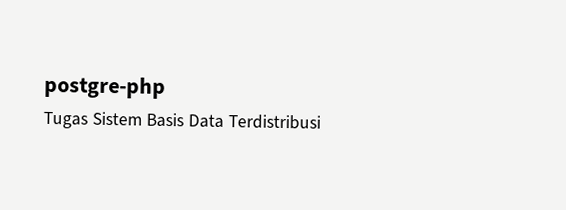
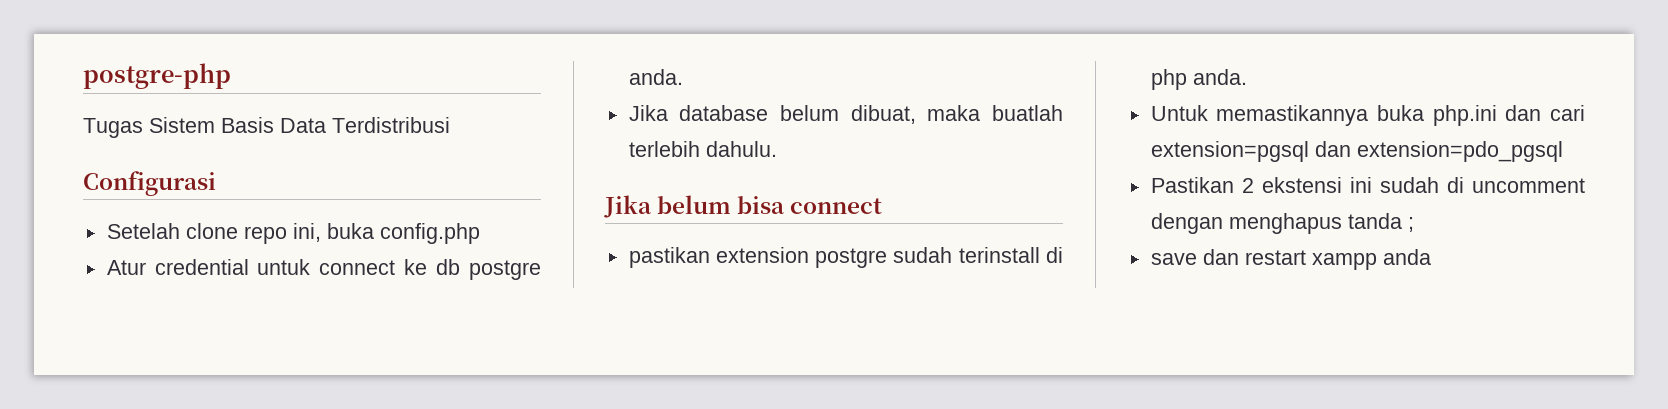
(321, 122) none -> [83,171,216,196] [106,223,480,244] [106,259,541,280] [628,69,683,85] [628,105,1063,124] [628,141,777,157] [604,195,883,218] [628,247,1063,268] [1150,69,1247,90] [1150,105,1585,126] [1150,141,1563,162] [1150,177,1585,193] [1150,213,1414,234] [1150,249,1431,270] // Configurasi // Setelah clone repo ini, buka config.php // Atur credential untuk connect ke db postgre anda. // Jika database belum dibuat, maka buatlah terlebih dahulu. // Jika belum bisa connect // pastikan extension postgre sudah terinstall di php anda. // Untuk memastikannya buka php.ini dan cari extension=pgsql dan extension=pdo_pgsql // Pastikan 2 ekstensi ini sudah di uncomment dengan menghapus tanda ; // save dan restart xampp anda

